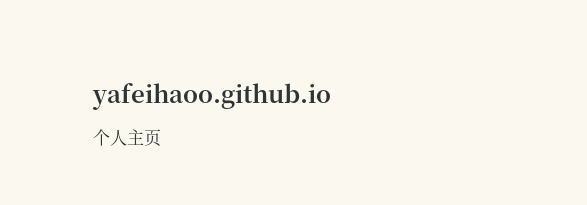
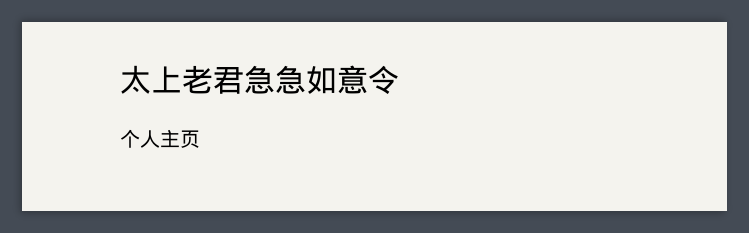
[92,82,331,110] yafeihaoo.github.io -> [120,65,399,95] 太上老君急急如意令

